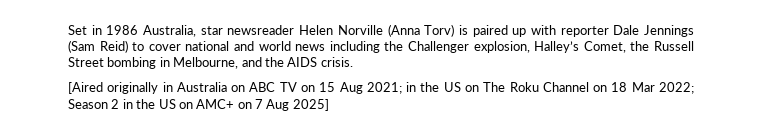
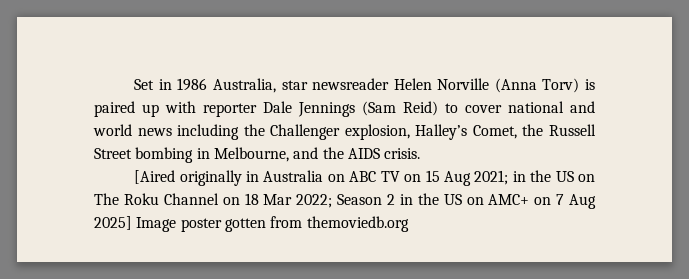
(329, 105) none -> [136,216,409,232] Image poster gotten from themoviedb.org

